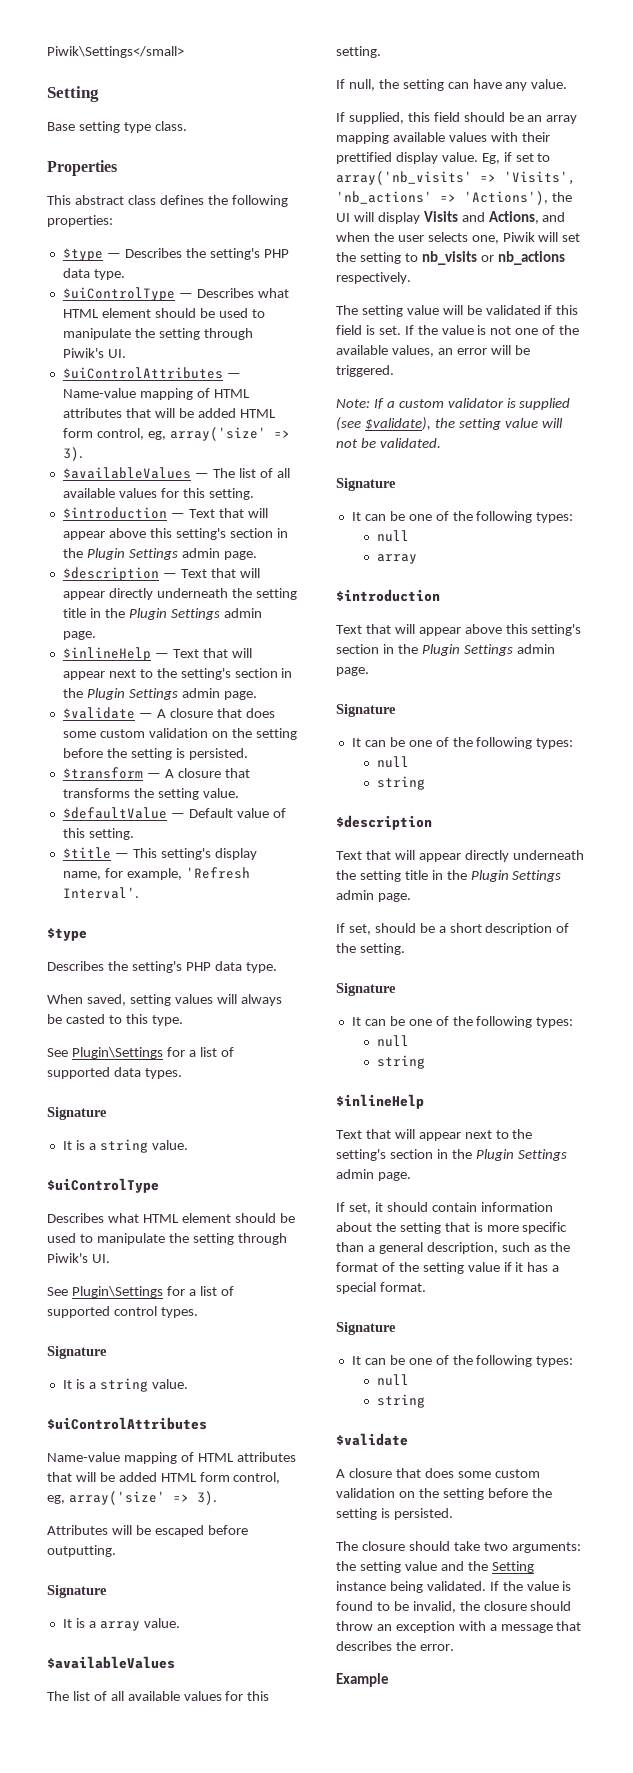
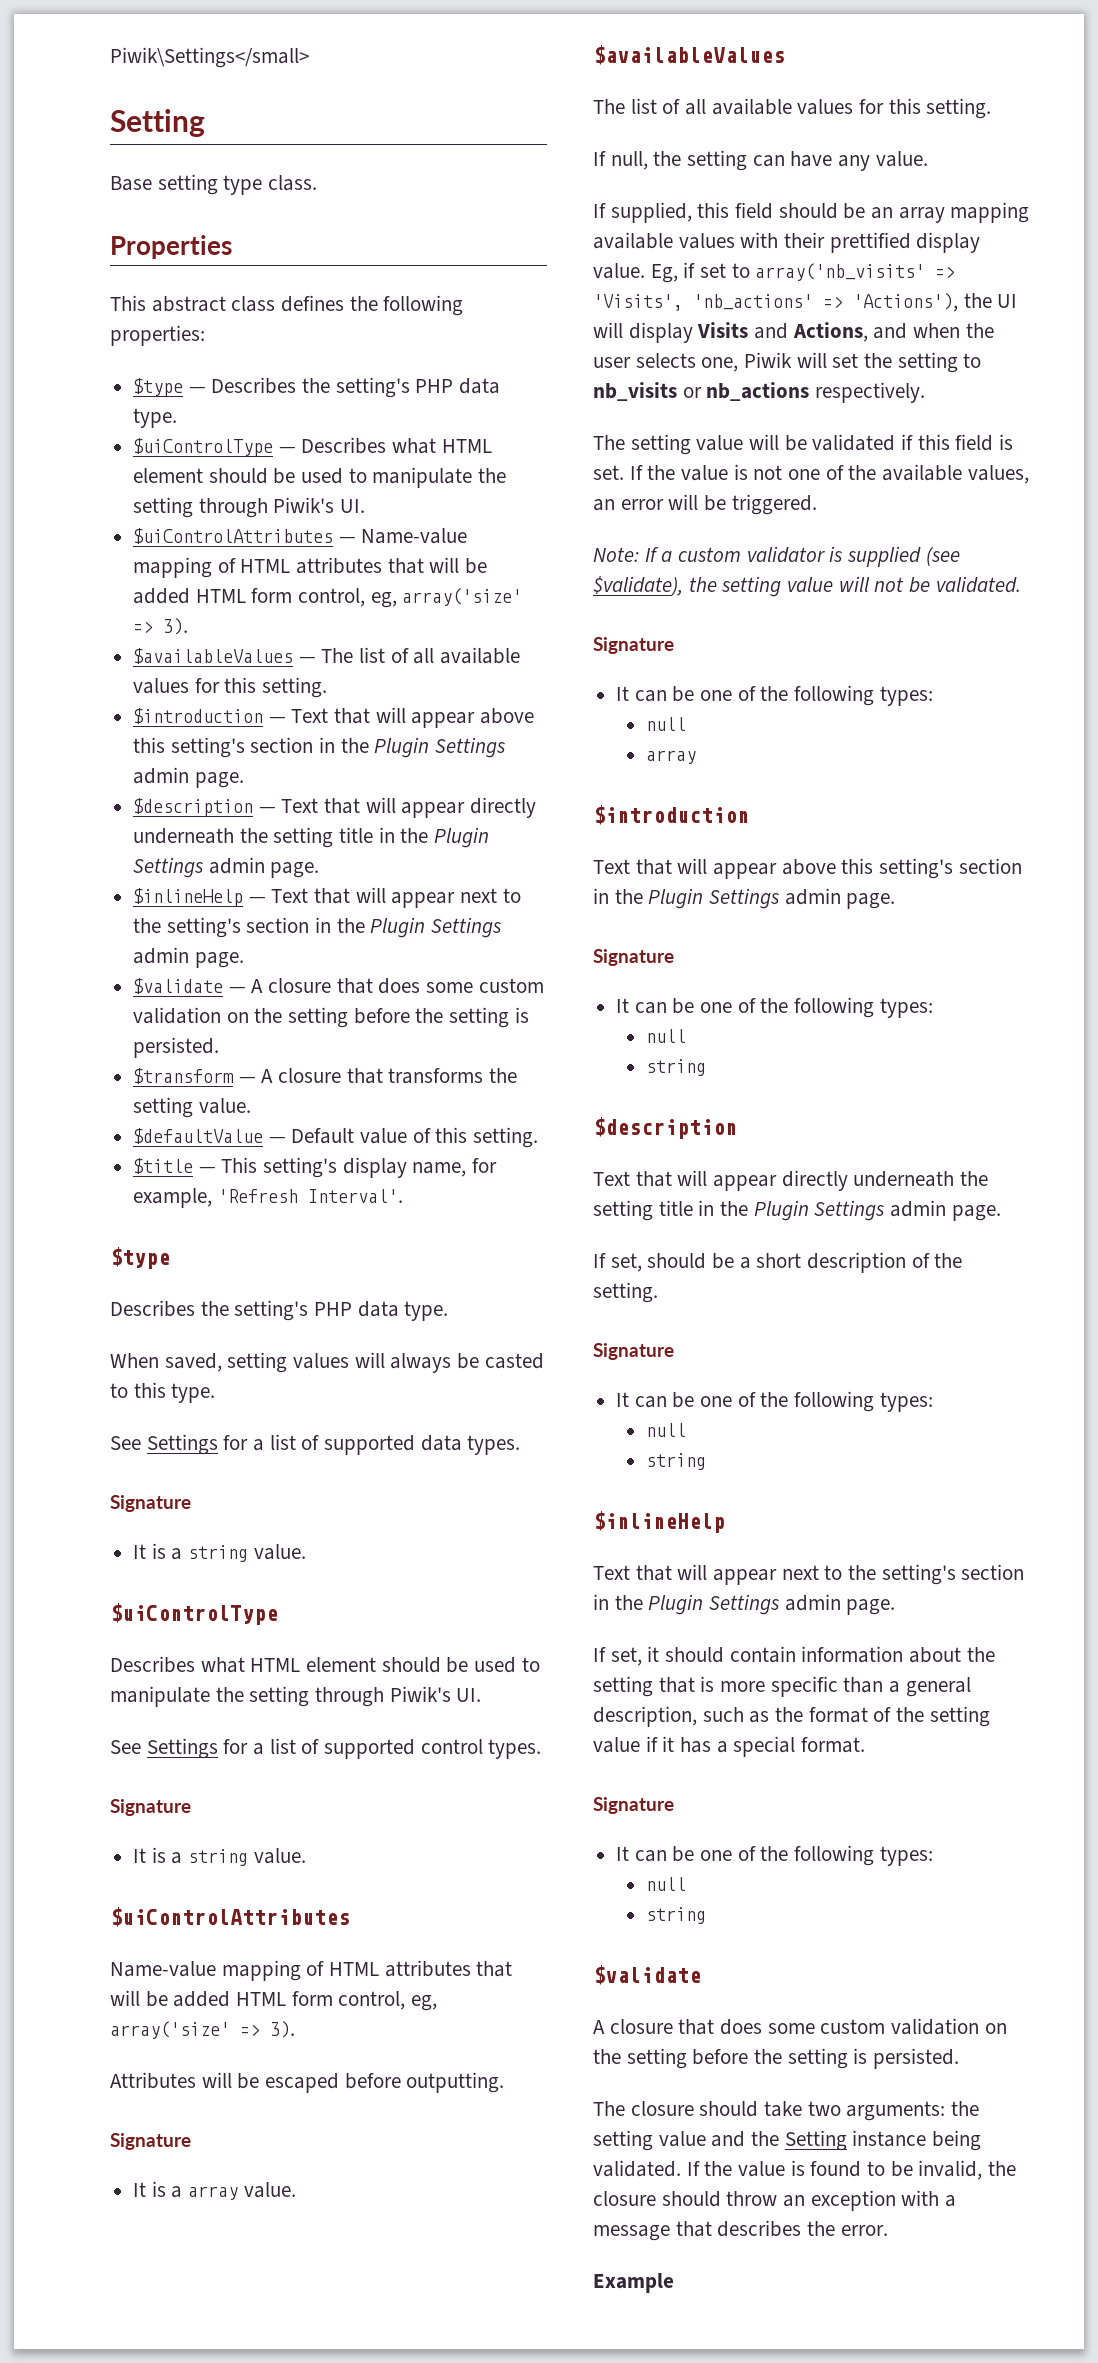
[71,1047,163,1059] Plugin\Settings -> [146,1434,218,1455] Settings
[71,1286,163,1298] Plugin\Settings -> [146,1738,218,1759] Settings

